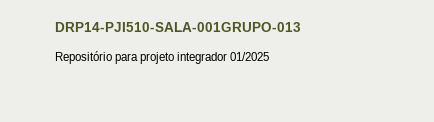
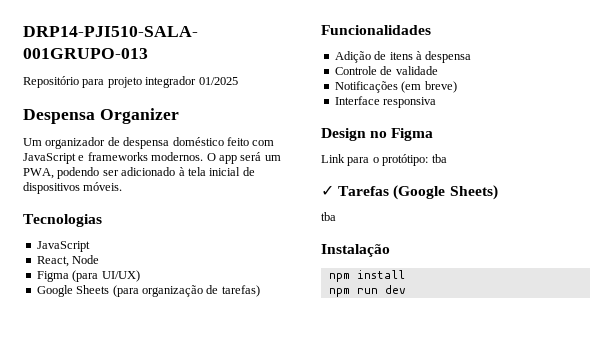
(270, 56) none -> [23,108,179,124] [23,137,275,149] [23,152,281,164] [23,167,255,179] [23,182,123,194] [23,214,102,227] [36,241,90,252] [36,255,100,267] [36,270,140,282] [36,285,260,297] [321,25,431,35] [334,51,472,63] [334,66,438,75] [334,81,457,93] [334,96,437,108] [321,128,434,141] [321,154,447,166] [321,185,498,200] [321,212,336,221] [321,244,390,257] [328,270,405,282] [328,285,406,297] // Despensa Organizer // Um organizador de despensa doméstico feito com JavaScript e frameworks modernos. O app será um PWA, podendo ser adicionado à tela inicial de dispositivos móveis. // Tecnologias // JavaScript // React, Node // Figma (para UI/UX) // Google Sheets (para organização de tarefas) // Funcionalidades // Adição de itens à despensa // Controle de validade // Notificações (em breve) // Interface responsiva // Design no Figma // Link para o protótipo: tba // ✓ Tarefas (Google Sheets) // tba // Instalação // npm install // npm run dev

